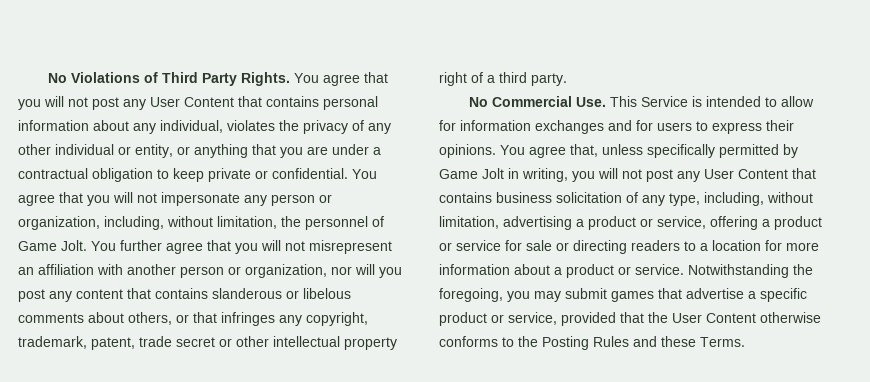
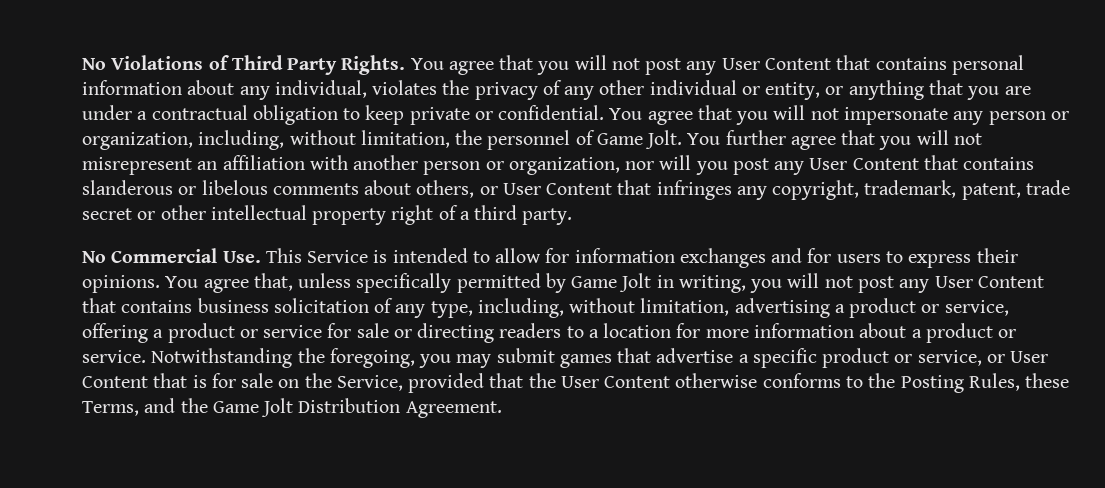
[76,289,123,299] content -> [809,158,919,170] User Content
(189, 318) none -> [502,183,613,195] User Content
(557, 318) none -> [986,351,1049,363] [82,373,403,391] or User Content that is for sale on the Service,
[593,336,745,347] Rules and these Terms. -> [968,373,1070,391] [82,398,502,418] Rules, these Terms, and the Game Jolt Distribution Agreement.

